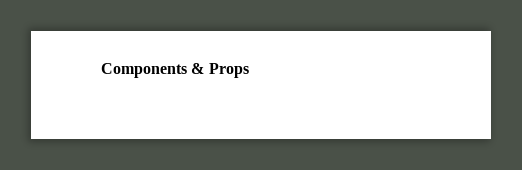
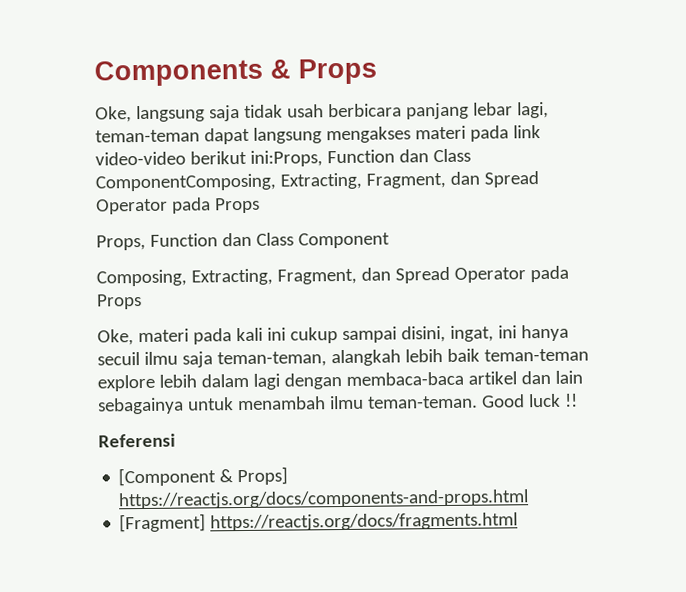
(249, 70) none -> [95,101,549,123] [95,125,541,145] [95,148,471,167] [95,171,539,192] [96,197,260,215] [96,232,390,251] [96,265,569,287] [96,294,142,310] [97,324,569,346] [97,348,589,368] [97,370,583,392] [98,393,578,415] [98,433,176,448] [118,466,289,487] [118,489,530,510] [119,512,519,533] // Oke, langsung saja tidak usah berbicara panjang lebar lagi, teman-teman dapat langsung mengakses materi pada link video-video berikut ini:Props, Function dan Class ComponentComposing, Extracting, Fragment, dan Spread Operator pada Props // Props, Function dan Class Component // Composing, Extracting, Fragment, dan Spread Operator pada Props // Oke, materi pada kali ini cukup sampai disini, ingat, ini hanya secuil ilmu saja teman-teman, alangkah lebih baik teman-teman explore lebih dalam lagi dengan membaca-baca artikel dan lain sebagainya untuk menambah ilmu teman-teman. Good luck !! // Referensi // [Component & Props] https://reactjs.org/docs/components-and-props.html // [Fragment] https://reactjs.org/docs/fragments.html

